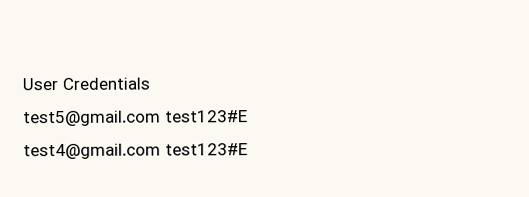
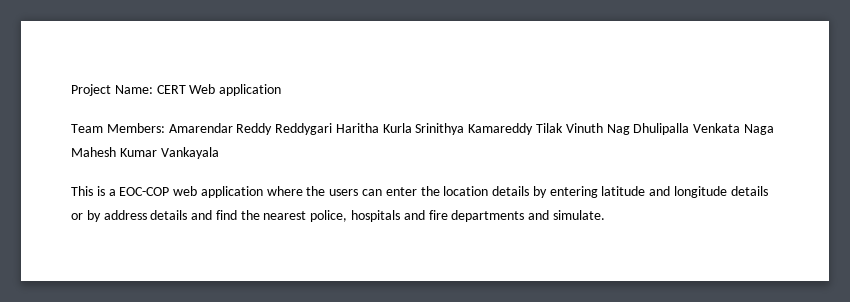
[22,77,150,91] [23,110,248,127] [23,143,248,160] User Credentials // test5@gmail.com test123#E // test4@gmail.com test123#E -> [71,84,282,96] [71,123,774,135] [71,147,219,159] [71,186,768,198] [71,210,605,222] Project Name: CERT Web application // Team Members: Amarendar Reddy Reddygari Haritha Kurla Srinithya Kamareddy Tilak Vinuth Nag Dhulipalla Venkata Naga Mahesh Kumar Vankayala // This is a EOC-COP web application where the users can enter the location details by entering latitude and longitude details or by address details and find the nearest police, hospitals and fire departments and simulate.

